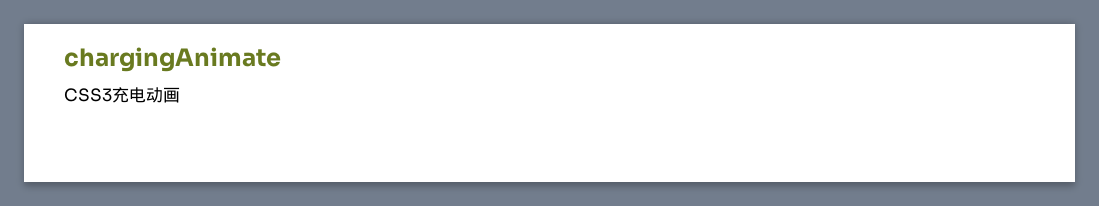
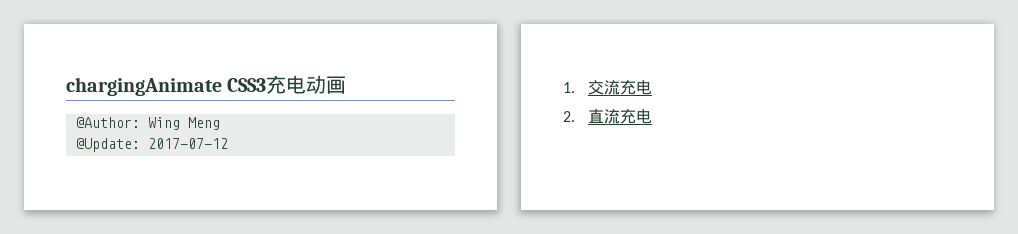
(281, 59) // -> (222, 86) none
(180, 95) none -> [75,117,220,130] [75,138,228,152] [563,80,653,95] [563,109,653,124] // @Author: Wing Meng // @Update: 2017-07-12 // 1.交流充电 // 2.直流充电

